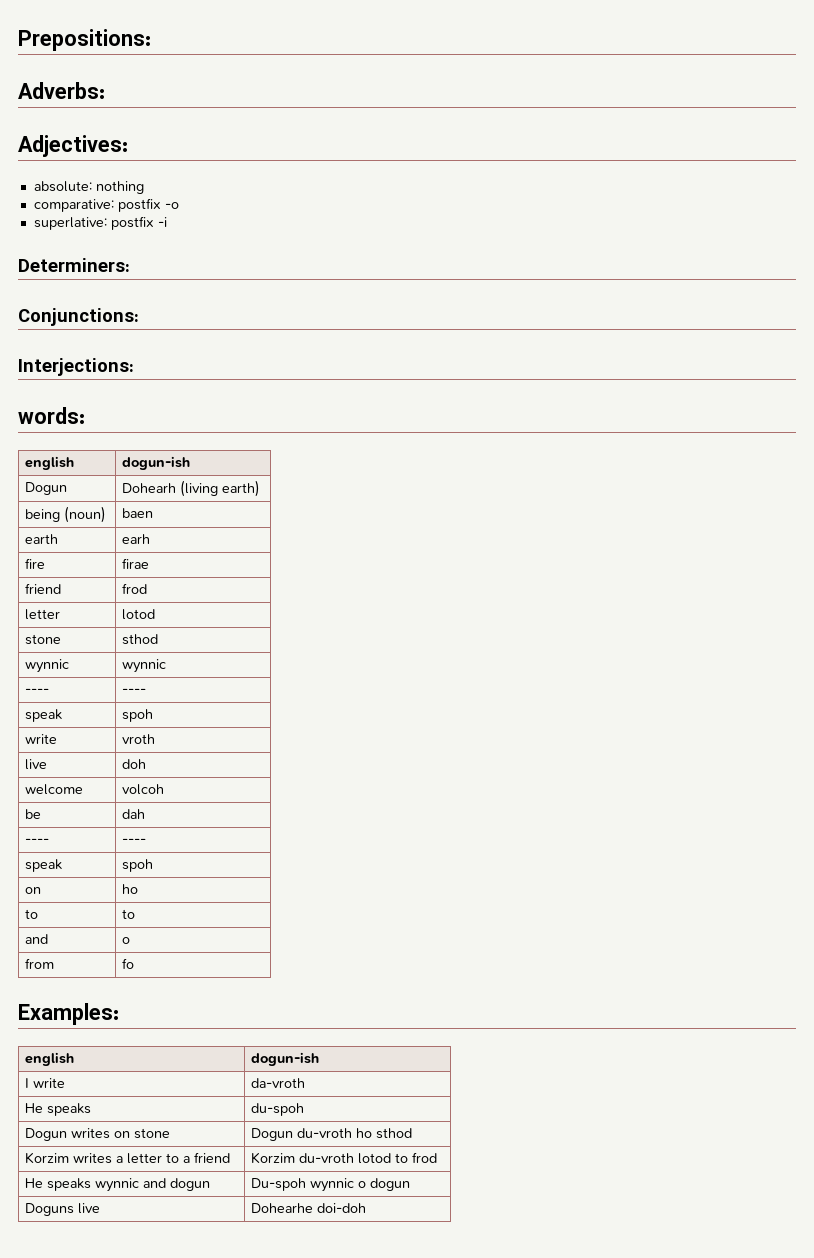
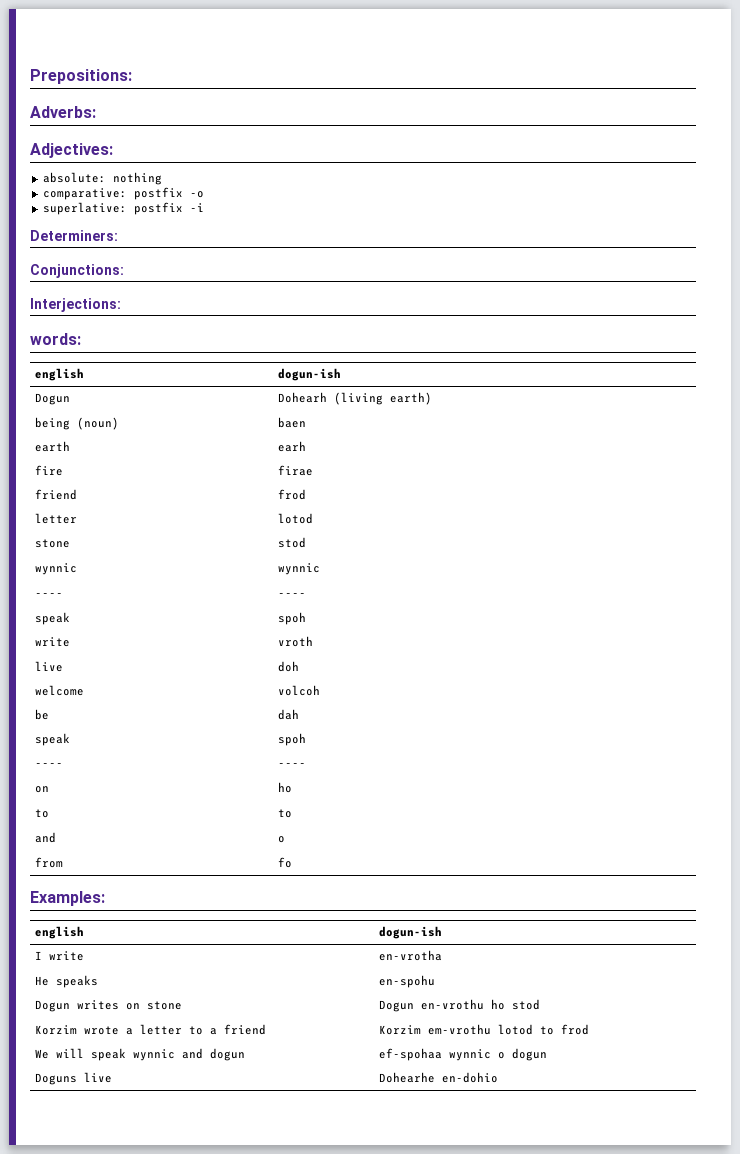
[122,634,159,645] sthod -> [277,537,306,548] stod
[25,838,50,844] [122,838,147,844] [25,859,63,872] [122,859,154,872] // ---- | ---- // speak | spoh -> [34,733,70,746] [277,733,306,746] [34,763,63,767] [277,763,306,767] // speak | spoh // ---- | ----
[251,1078,306,1088] da-vroth -> [378,950,442,961] en-vrotha
[251,1103,305,1116] du-spoh -> [378,975,435,988] en-spohu
[297,1128,413,1139] [25,1152,113,1164] du-vroth ho sthod // Korzim writes -> [420,999,540,1010] [34,1025,119,1035] en-vrothu ho stod // Korzim wrote
[299,1153,355,1163] du-vroth -> [427,1024,491,1035] em-vrothu
[25,1178,92,1191] He speaks -> [34,1048,126,1061] We will speak
[251,1178,307,1191] Du-spoh -> [378,1048,442,1061] ef-spohaa
[317,1203,367,1213] doi-doh -> [441,1072,498,1083] en-dohio

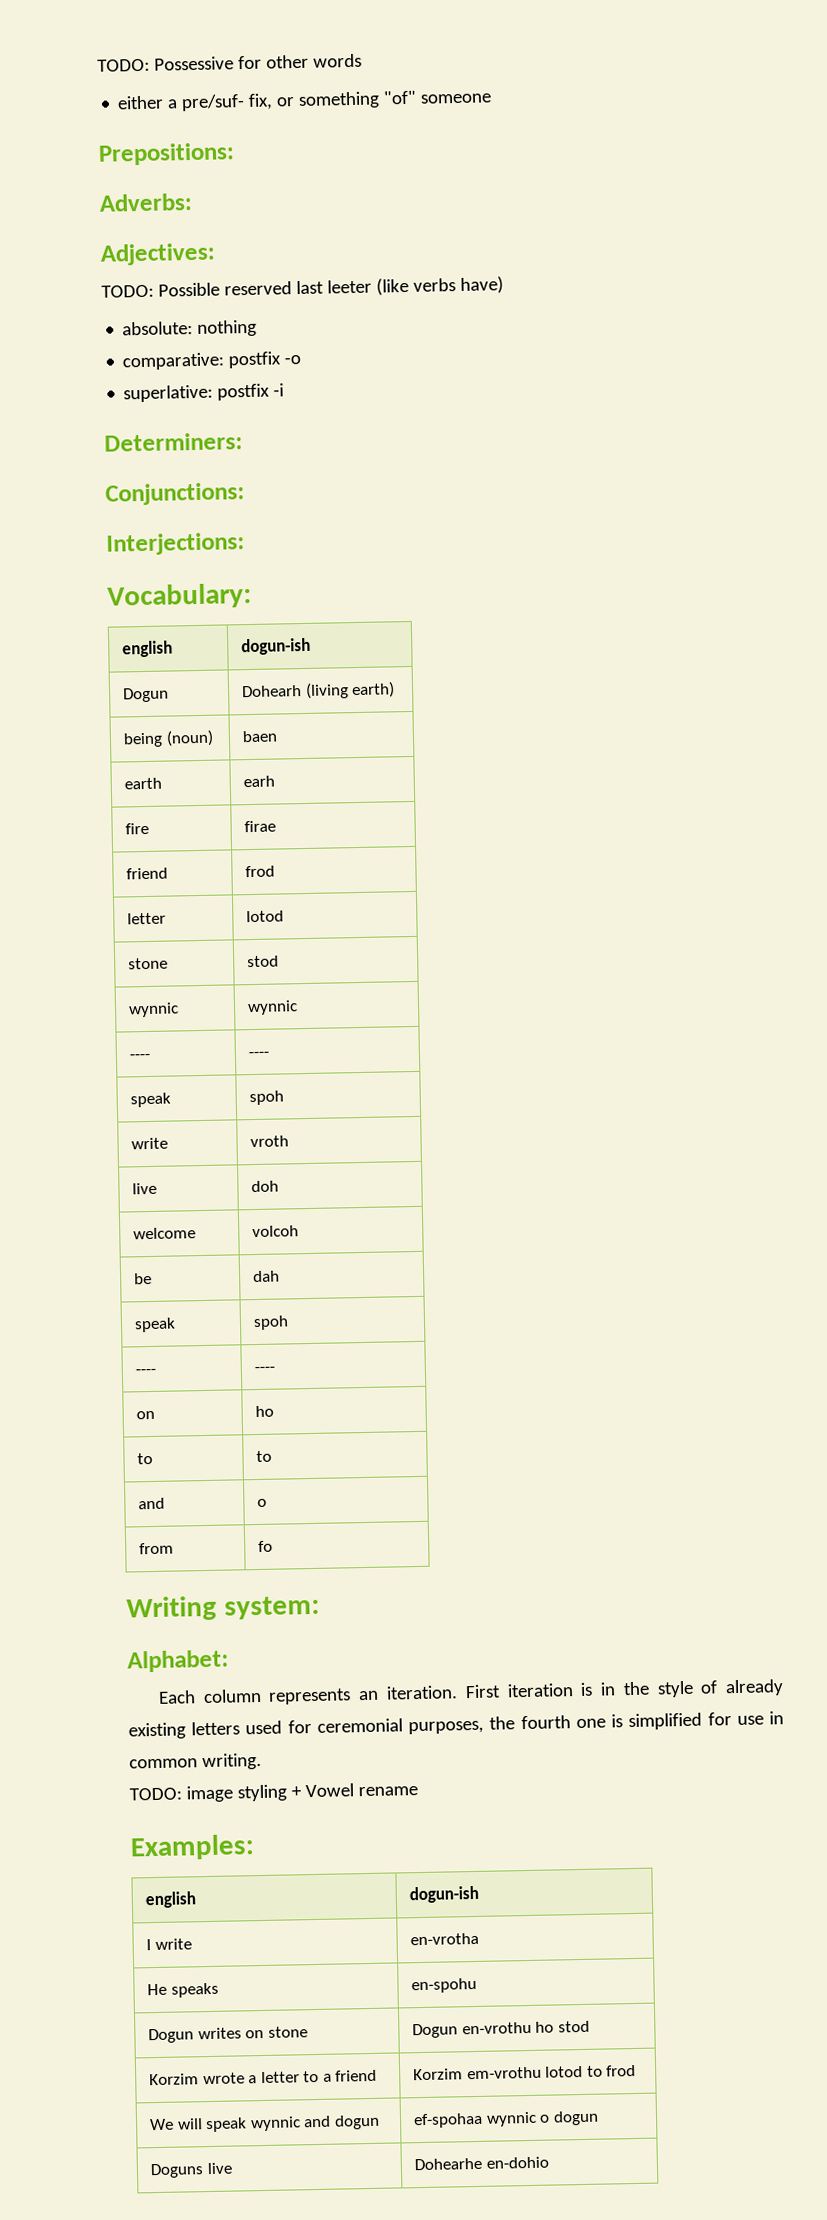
[30,69,132,84] [30,106,96,118] [30,143,113,158] Prepositions: // Adverbs: // Adjectives: -> [97,53,362,72] [117,90,493,112] [98,142,235,166] [99,193,192,212] [100,242,216,266] [101,276,504,298] TODO: Possessive for other words // either a pre/suf- fix, or something "of" someone // Prepositions: // Adverbs: // Adjectives: // TODO: Possible reserved last leeter (like verbs have)
[30,333,81,345] words: -> [107,582,252,610] Vocabulary:
(292, 862) none -> [126,1595,320,1622] [127,1649,229,1673] [157,1679,784,1705] [128,1711,784,1740] [129,1752,262,1771] [129,1783,418,1803] // Writing system: // Alphabet: // Each column represents an iteration. First iteration is in the style of already existing letters used for ceremonial purposes, the fourth one is simplified for use in common writing. // TODO: image styling + Vowel rename

